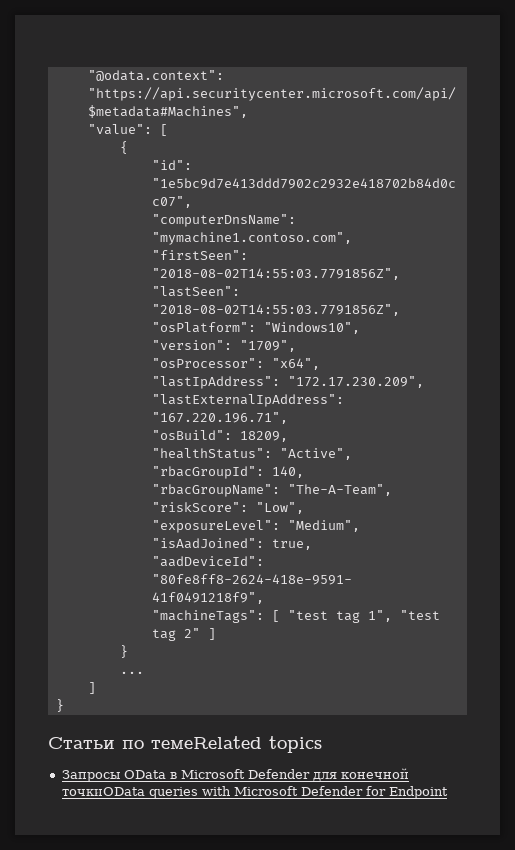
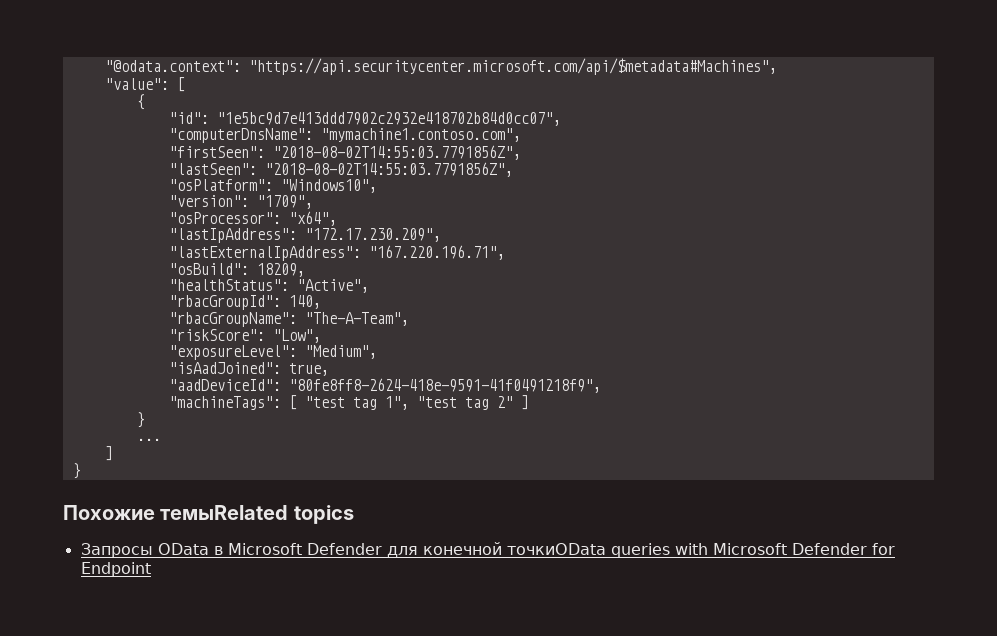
[48,736,262,749] Статьи по темеRelated -> [63,505,289,520] Похожие темыRelated

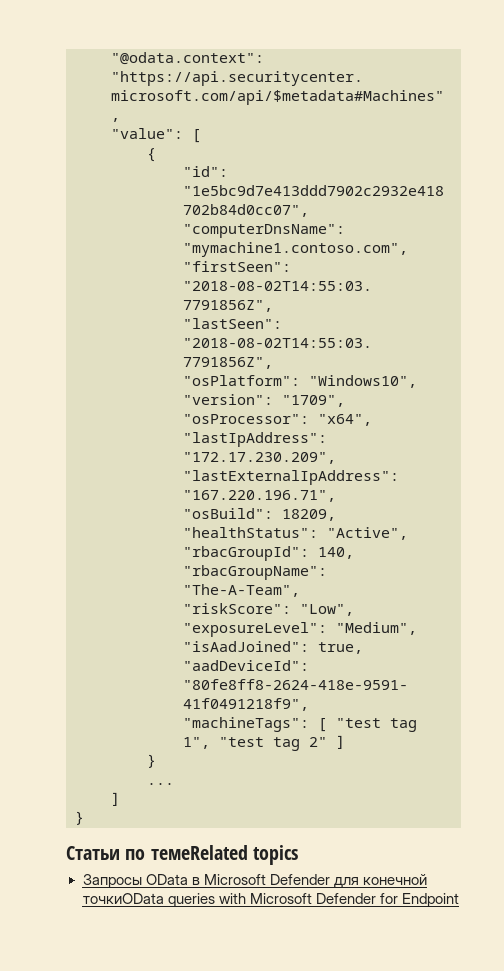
[63,505,289,520] Похожие темыRelated -> [66,845,248,860] Статьи по темеRelated

